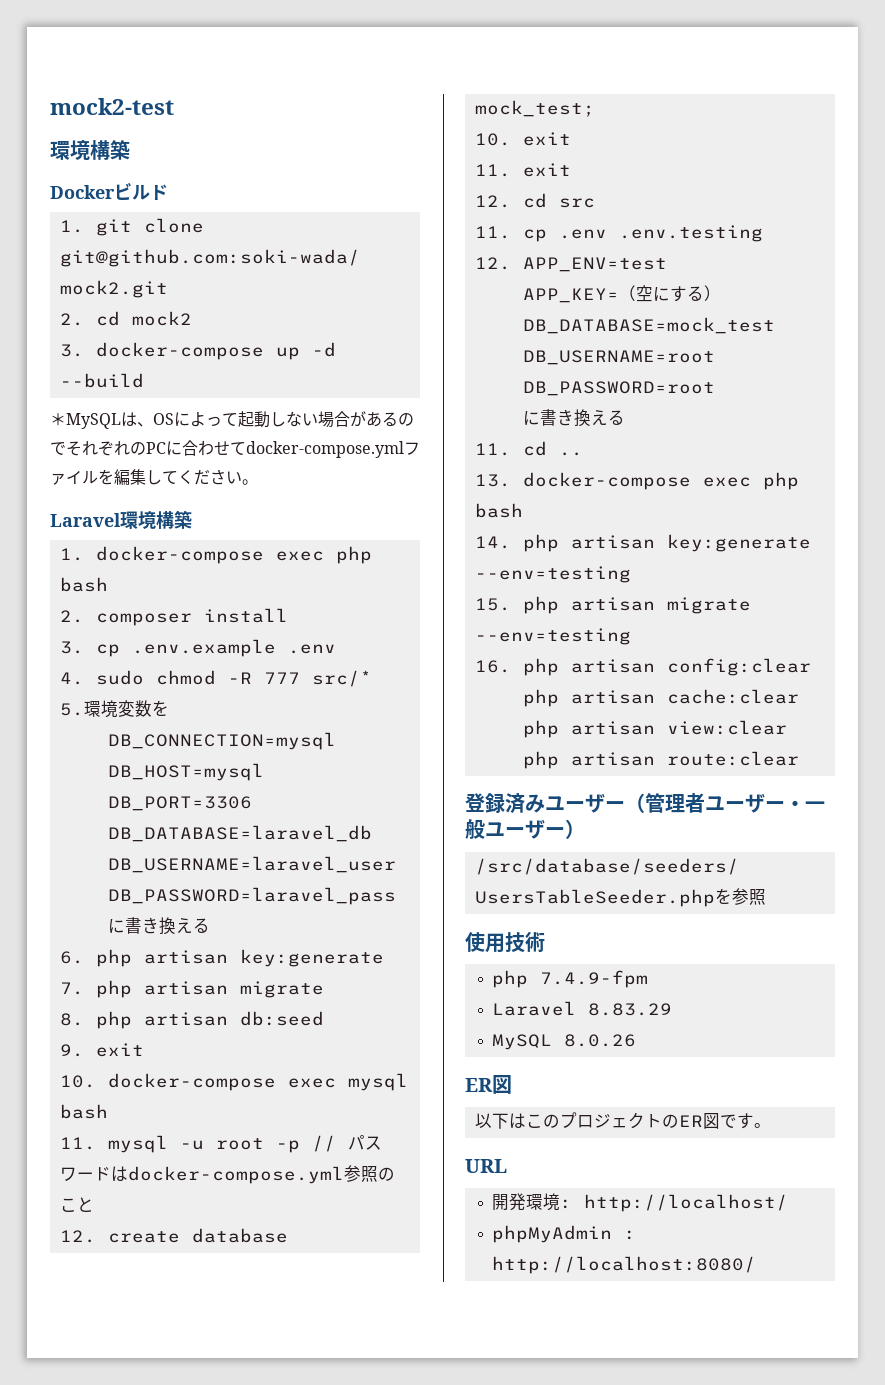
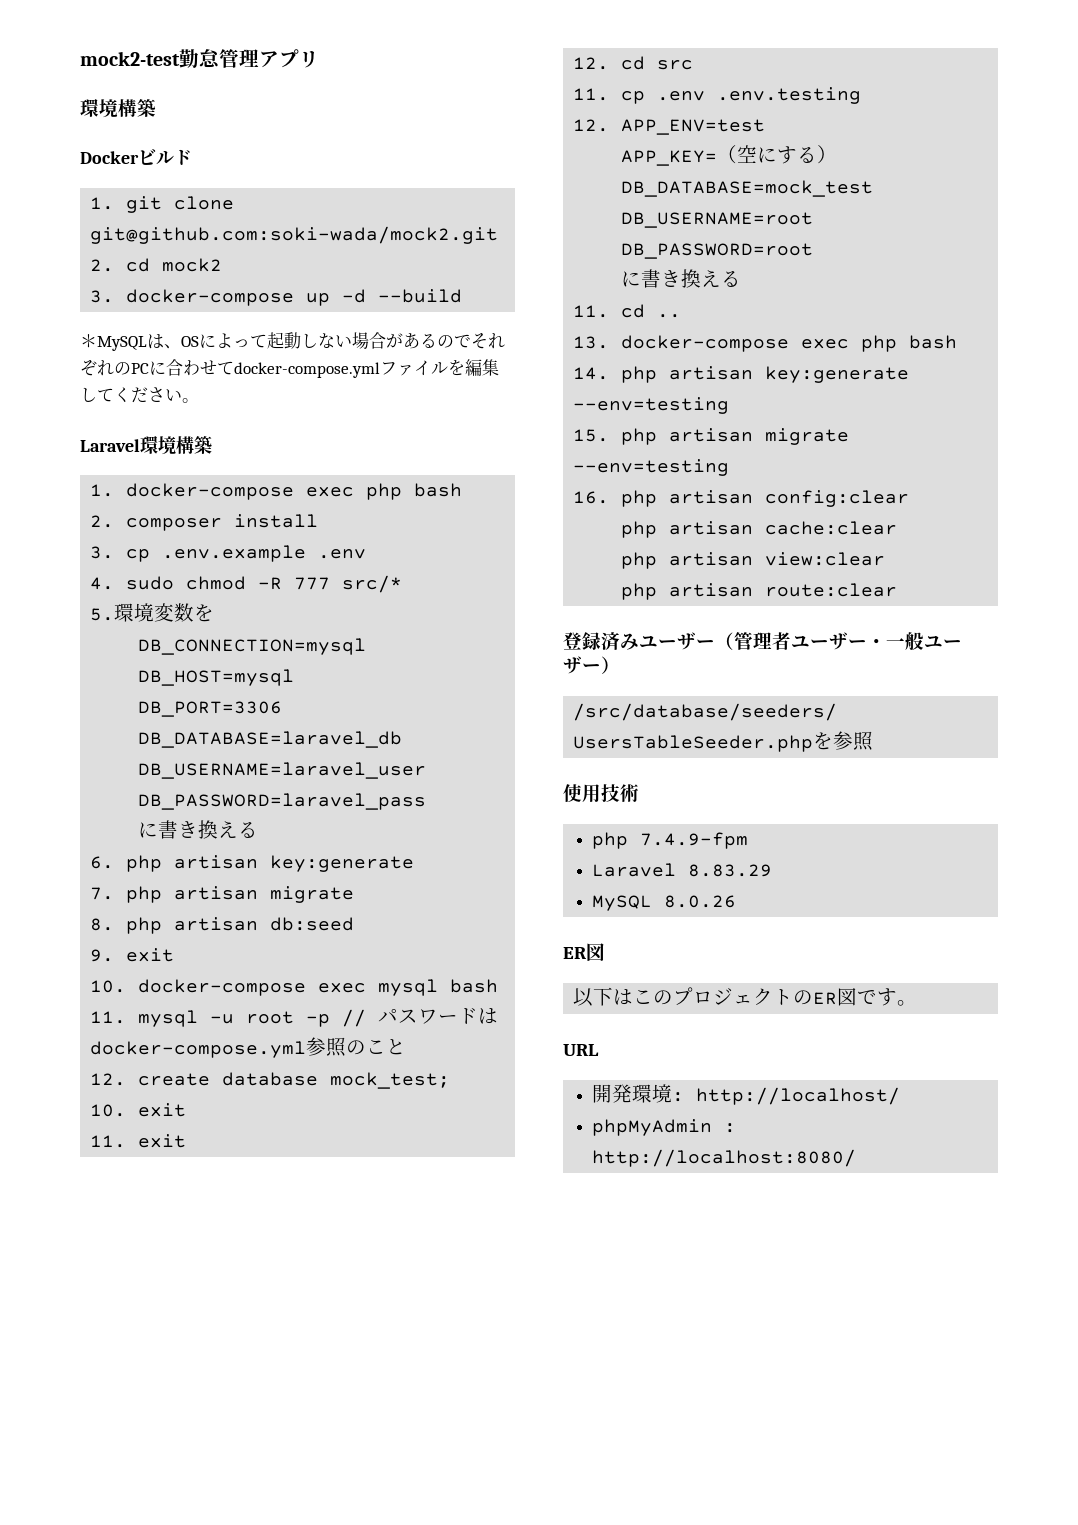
(174, 106) none -> [179,49,319,68] 勤怠管理アプリ

